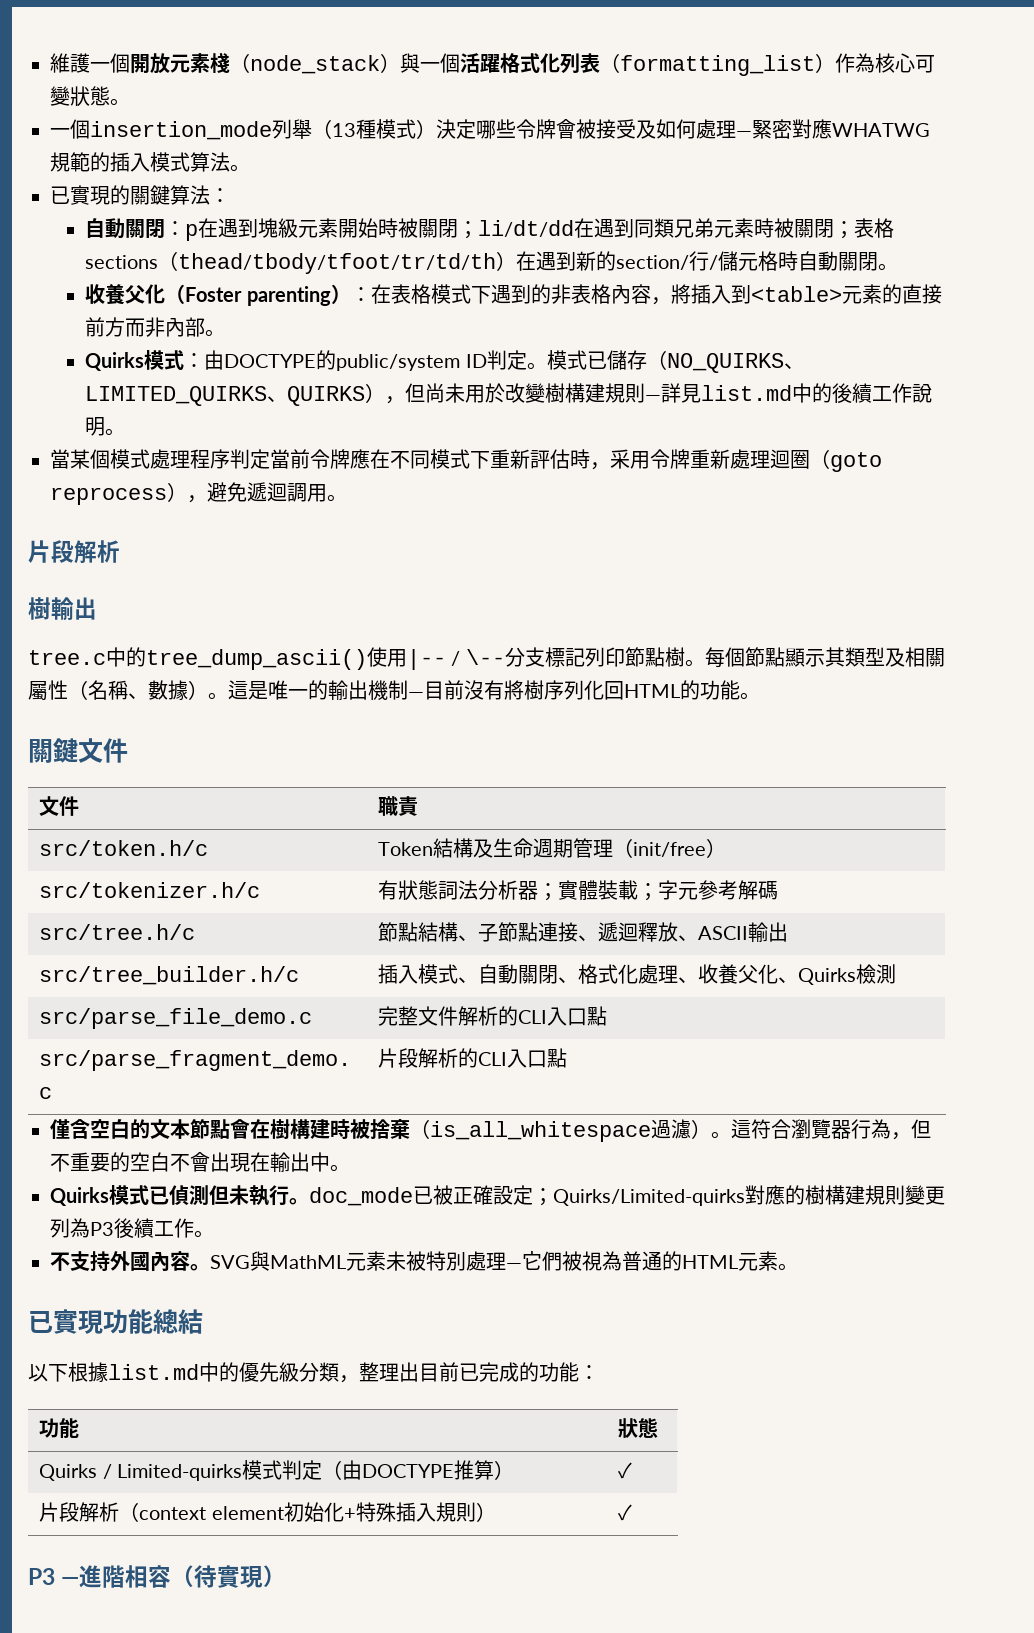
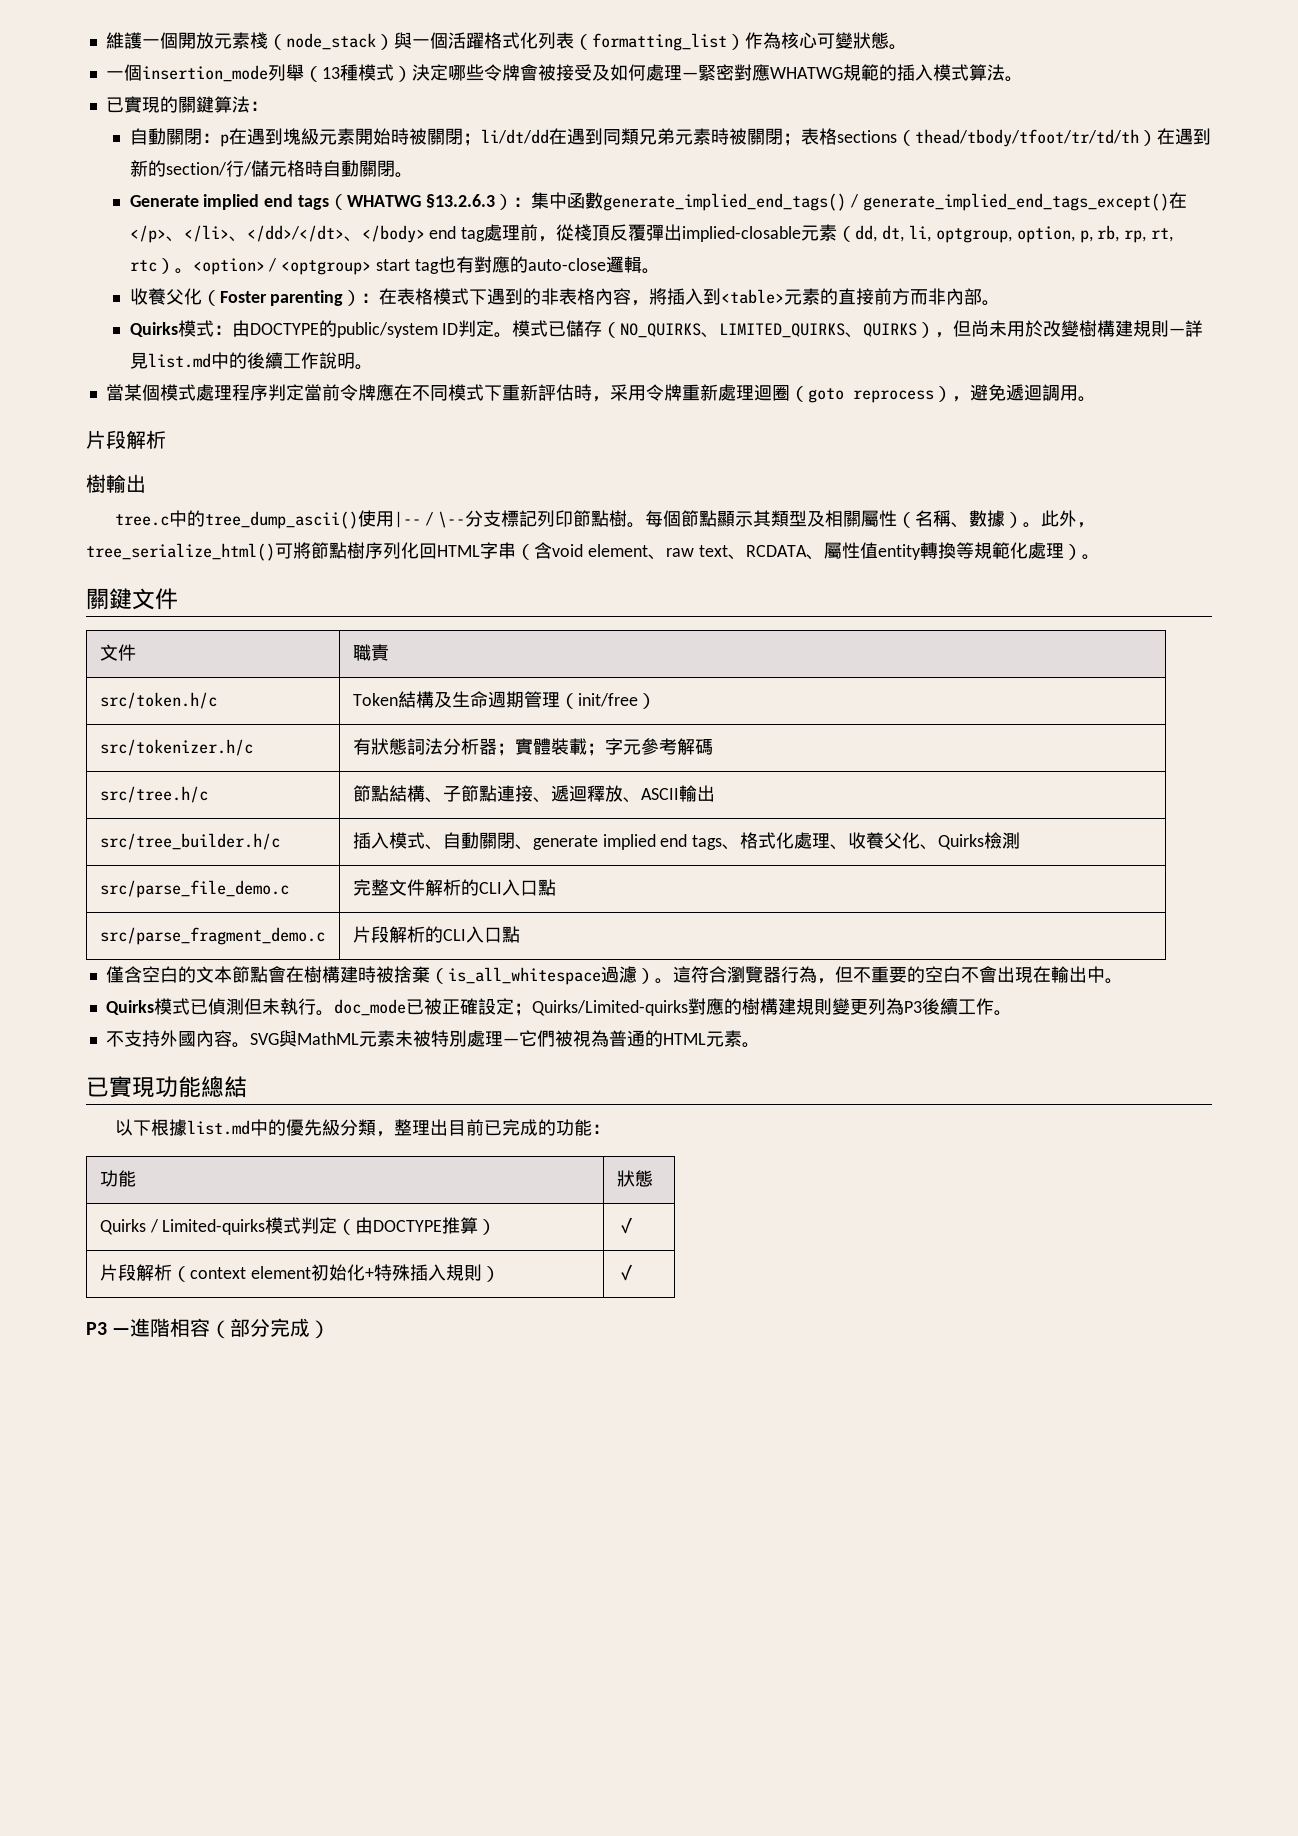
(899, 267) none -> [129,192,1187,211] [129,224,1174,243] [129,256,660,275] // Generate implied end tags（WHATWG §13.2.6.3）：集中函數generate_implied_end_tags() / generate_implied_end_tags_except()在</p>、</li>、</dd>/</dt>、</body> end tag處理前，從棧頂反覆彈出implied-closable元素（dd, dt, li, optgroup, option, p, rb, rp, rt, rtc）。<option> / <optgroup> start tag也有對應的auto-close邏輯。
[228,680,740,701] 這是唯一的輸出機制—目前沒有將樹序列化回HTML的功能 -> [1041,510,1096,528] [86,542,1082,561] 此外，tree_serialize_html()可將節點樹序列化回HTML字串（含void element、raw text、RCDATA、屬性值entity轉換等規範化處理）
(579, 980) none -> [532,834,741,850] generate implied end tags、
[194,1565,264,1588] 待實現 -> [230,1318,311,1337] 部分完成

